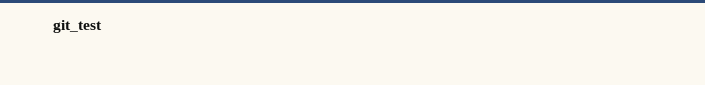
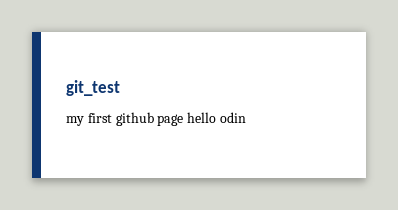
(102, 26) none -> [66,112,246,126] // my first github page hello odin

